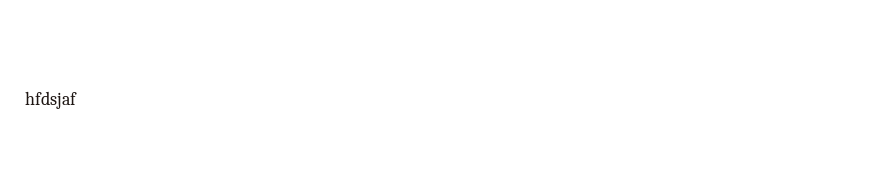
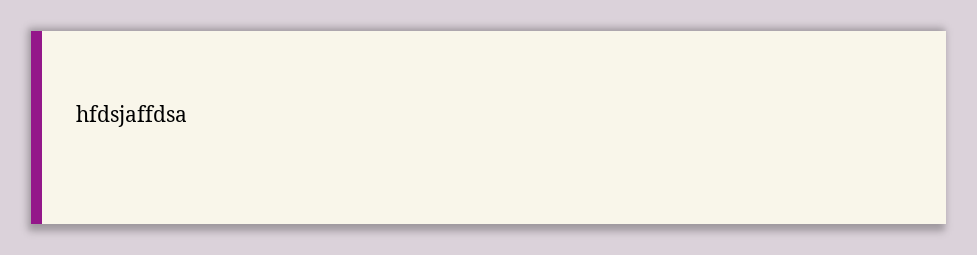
[25,91,77,109] hfdsjaf -> [76,105,187,127] hfdsjaffdsa

